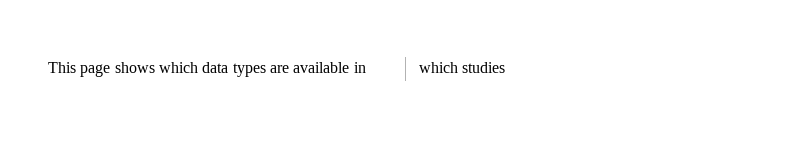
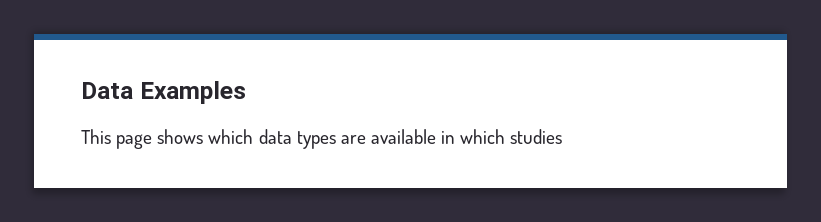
(48, 67) none -> [81,81,246,104] Data Examples //

